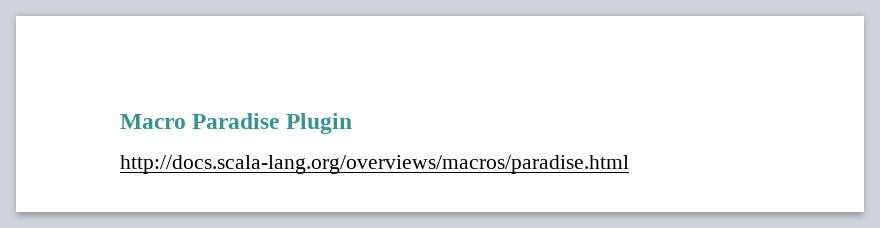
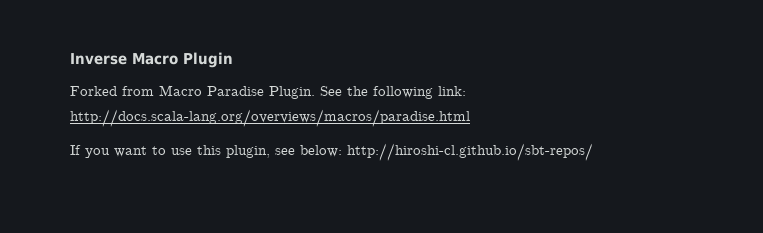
[120,113,352,134] [120,155,629,174] Macro Paradise Plugin // http://docs.scala-lang.org/overviews/macros/paradise.html -> [70,52,233,68] [70,85,466,99] [70,109,470,127] [70,143,593,161] Inverse Macro Plugin // Forked from Macro Paradise Plugin. See the following link: http://docs.scala-lang.org/overviews/macros/paradise.html // If you want to use this plugin, see below: http://hiroshi-cl.github.io/sbt-repos/

